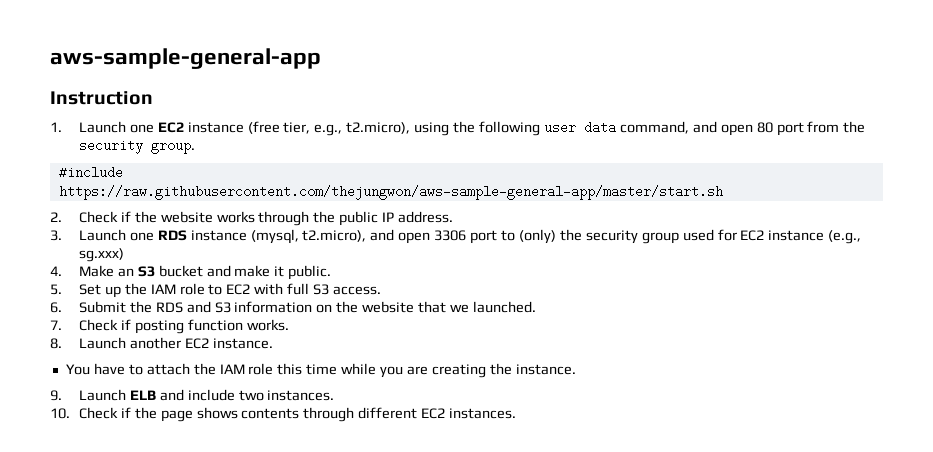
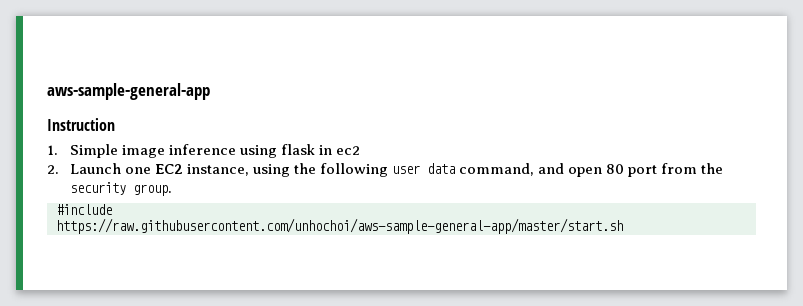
[78,121,411,136] Launch one EC2 instance (free tier, e.g., t2.micro), -> [69,144,361,158] [47,163,249,176] Simple image inference using flask in ec2 // 2. Launch one EC2 instance,
[58,185,723,200] [50,211,454,226] [50,229,862,244] [78,248,124,262] [50,265,332,280] [50,283,382,298] [50,301,536,313] [50,319,289,334] [50,337,273,349] [65,363,576,378] [50,389,335,401] [50,407,517,422] https://raw.githubusercontent.com/thejungwon/aws-sample-general-app/master/start.sh // 2. Check if the website works through the public IP address. // 3. Launch one RDS instance (mysql, t2.micro), and open 3306 port to (only) the security group used for EC2 instance (e.g., sg.xxx) // 4. Make an S3 bucket and make it public. // 5. Set up the IAM role to EC2 with full S3 access. // 6. Submit the RDS and S3 information on the website that we launched. // 7. Check if posting function works. // 8. Launch another EC2 instance. // You have to attach the IAM role this time while you are creating the instance. // 9. Launch ELB and include two instances. // 10. Check if the page shows contents through different EC2 instances. -> [56,218,623,234] https://raw.githubusercontent.com/unhochoi/aws-sample-general-app/master/start.sh

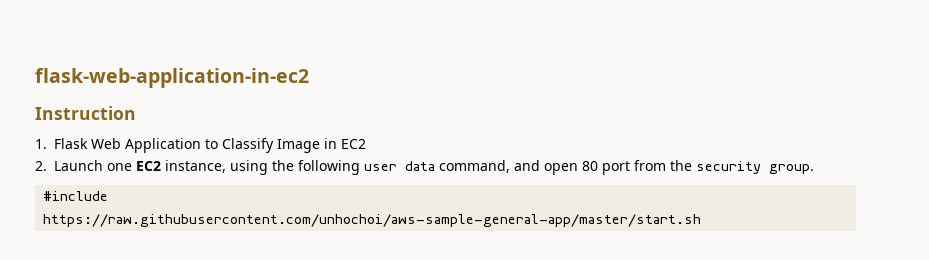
[47,83,210,100] aws-sample-general-app -> [35,68,309,88] flask-web-application-in-ec2
[69,144,361,158] Simple image inference using flask in ec2 -> [54,138,366,153] Flask Web Application to Classify Image in EC2

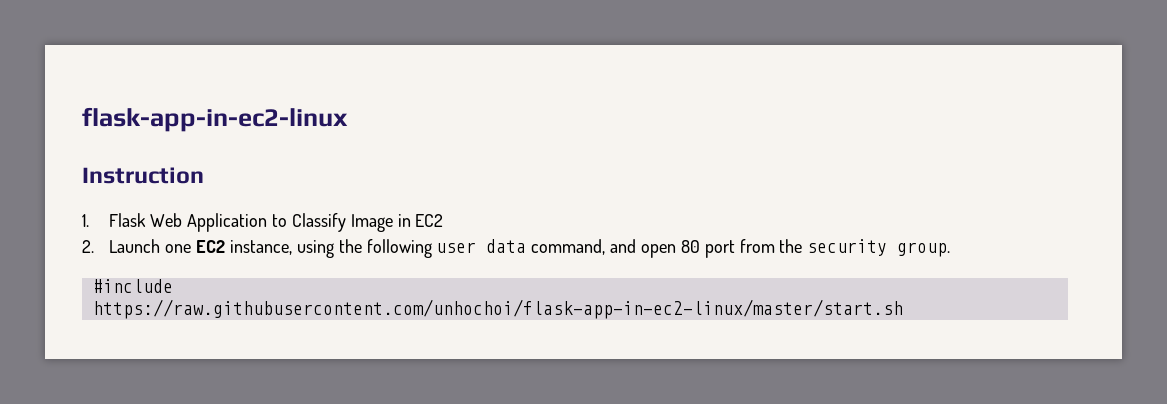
[35,68,309,88] flask-web-application-in-ec2 -> [82,107,348,132] flask-app-in-ec2-linux
[43,214,702,227] https://raw.githubusercontent.com/unhochoi/aws-sample-general-app/master/start.sh -> [92,299,903,319] https://raw.githubusercontent.com/unhochoi/flask-app-in-ec2-linux/master/start.sh

